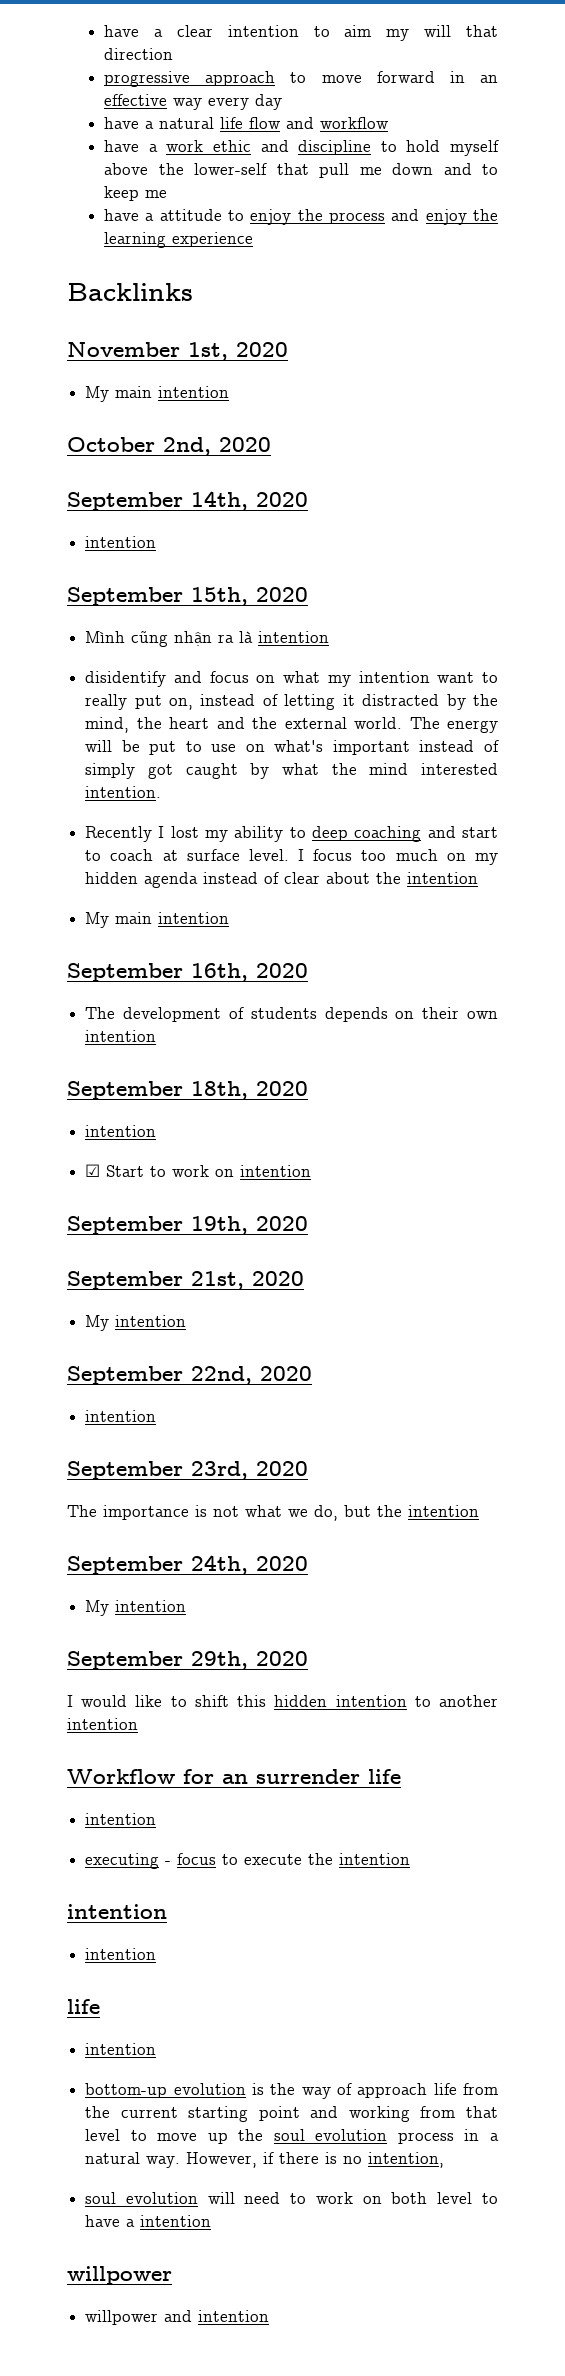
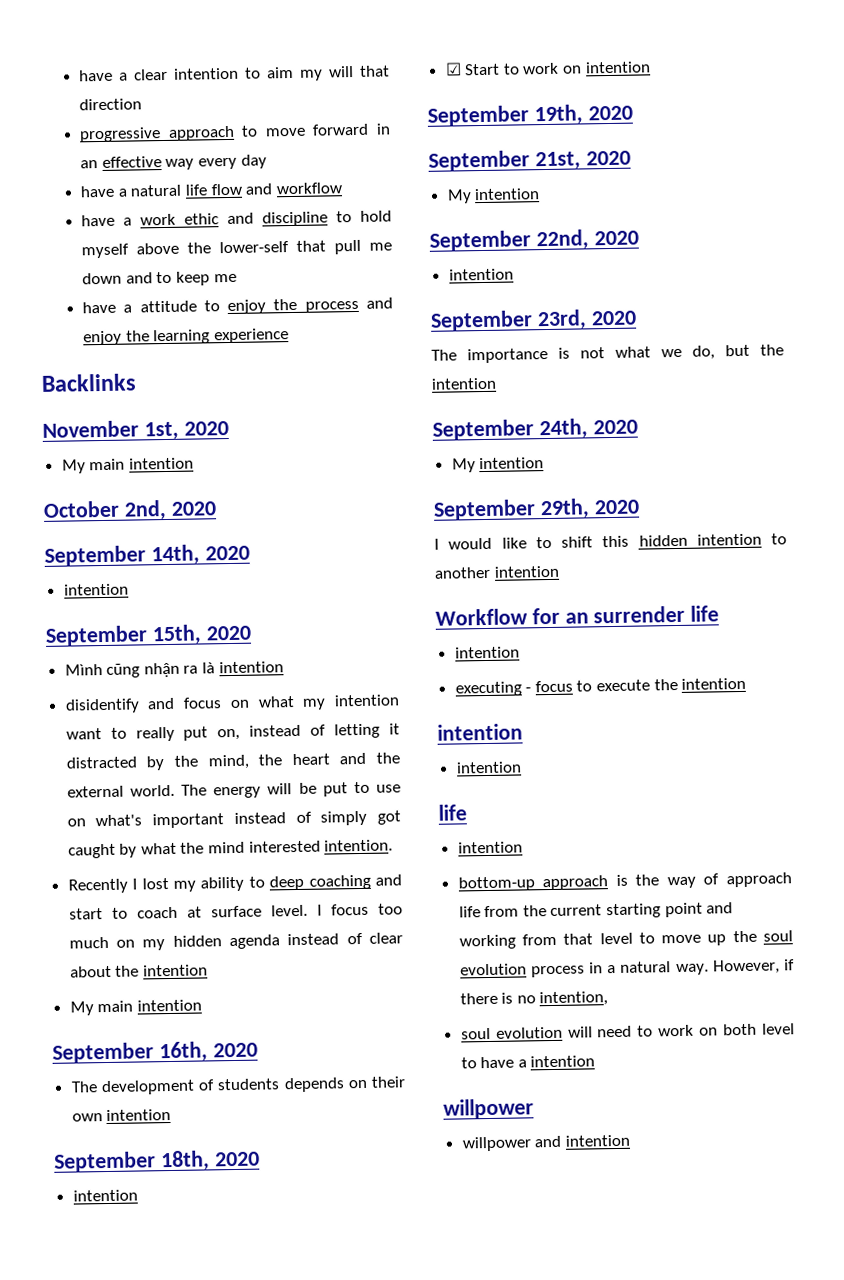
[173,2083,246,2095] evolution -> [542,875,609,891] approach

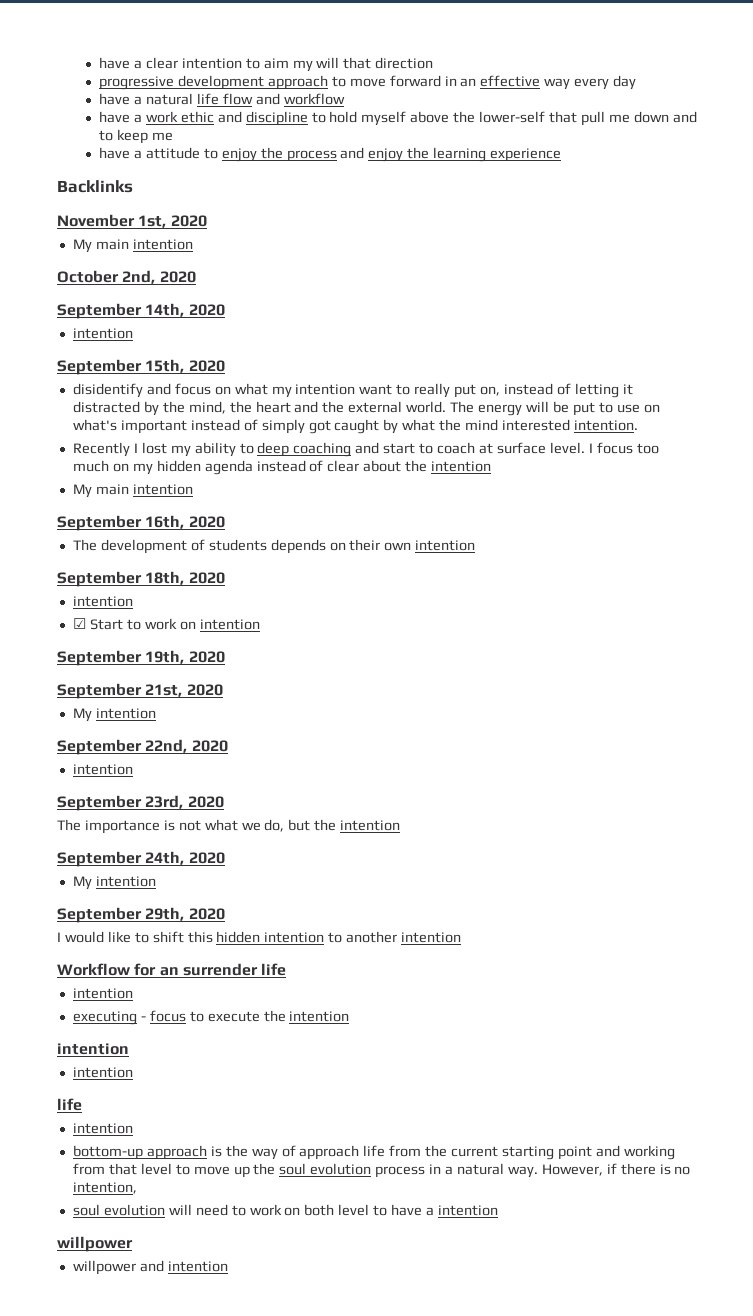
(162, 135) none -> [177,75,264,90] development
[64,661,284,678] // Mình cũng nhận ra là intention -> (225, 366) none

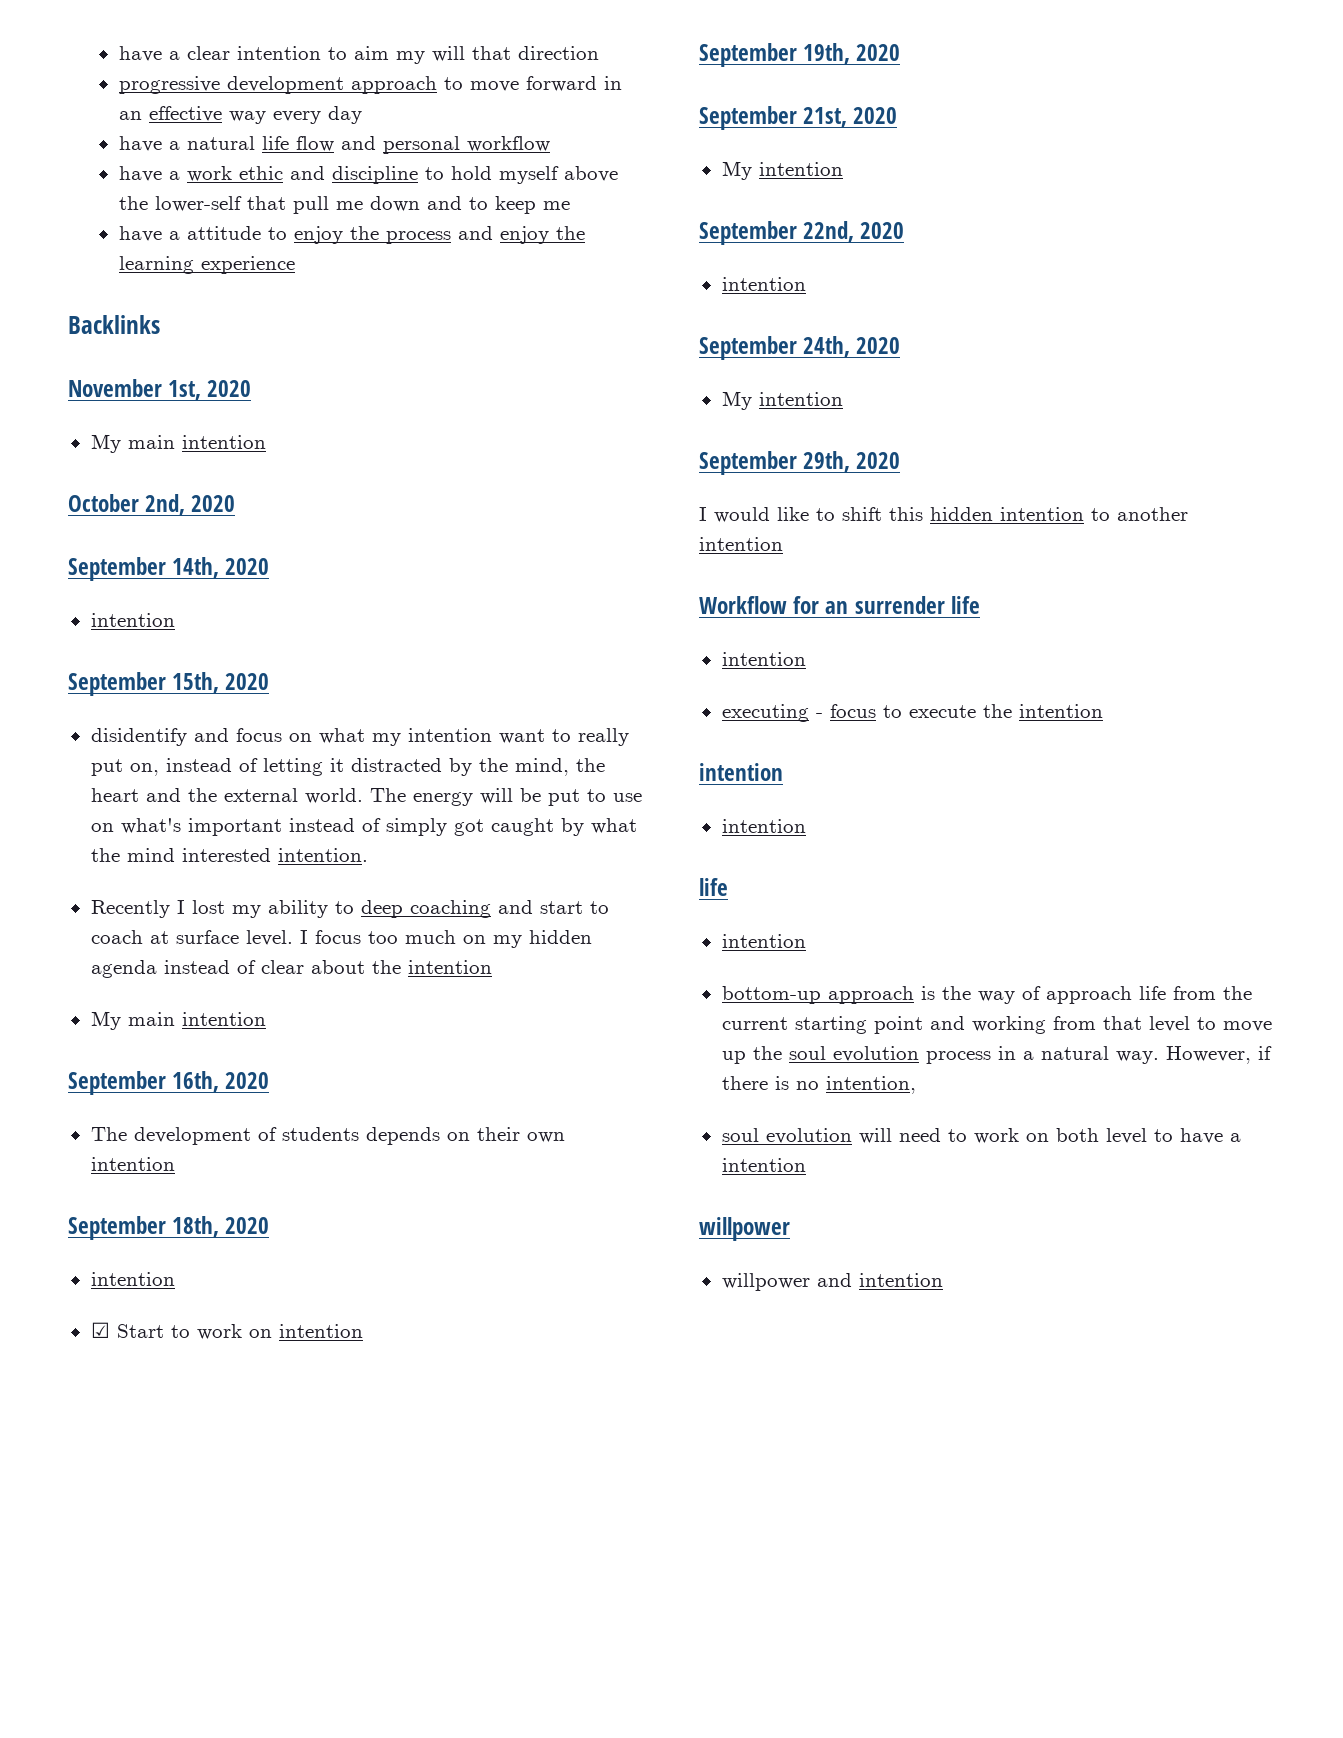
(280, 99) none -> [382,136,460,154] personal
[57,795,224,811] [57,819,401,834] // September 23rd, 2020 // The importance is not what we do, but the intention -> (806, 284) none

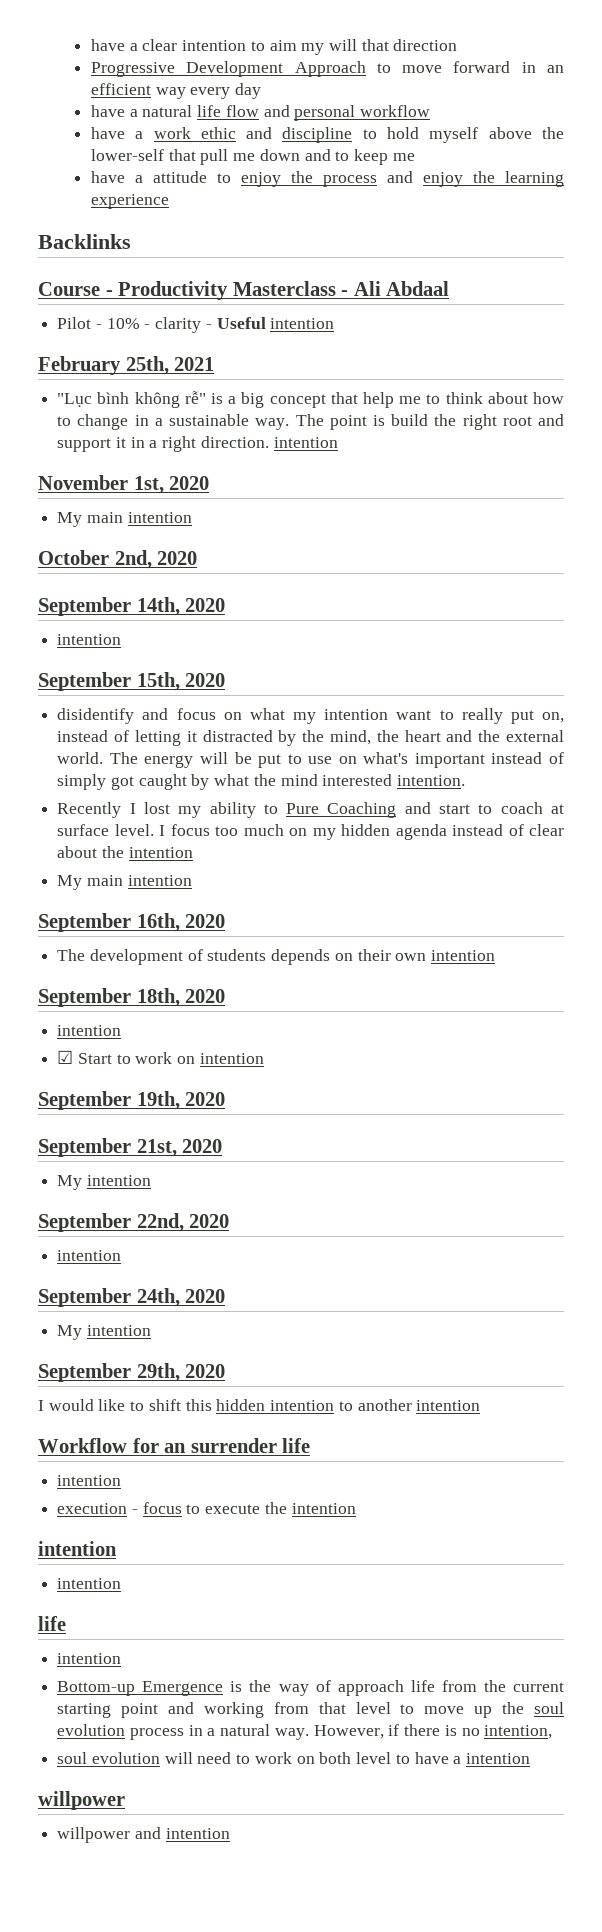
[118,76,437,94] progressive development approach -> [90,61,366,77] Progressive Development Approach
[148,106,222,122] effective -> [90,83,151,95] efficient
(160, 324) none -> [38,281,450,300] [57,317,335,333] [38,356,215,375] [57,391,564,408] [57,414,564,430] [57,436,338,452] // Course - Productivity Masterclass - Ali Abdaal // Pilot - 10% - clarity - Useful intention // February 25th, 2021 // "Lục bình không rễ" is a big concept that help me to think about how to change in a sustainable way. The point is build the right root and support it in a right direction. intention
[360,900,491,918] deep coaching -> [286,802,397,818] Pure Coaching
[721,704,809,722] executing -> [57,1503,128,1514] execution
[721,986,914,1004] bottom-up approach -> [57,1681,224,1696] Bottom-up Emergence

